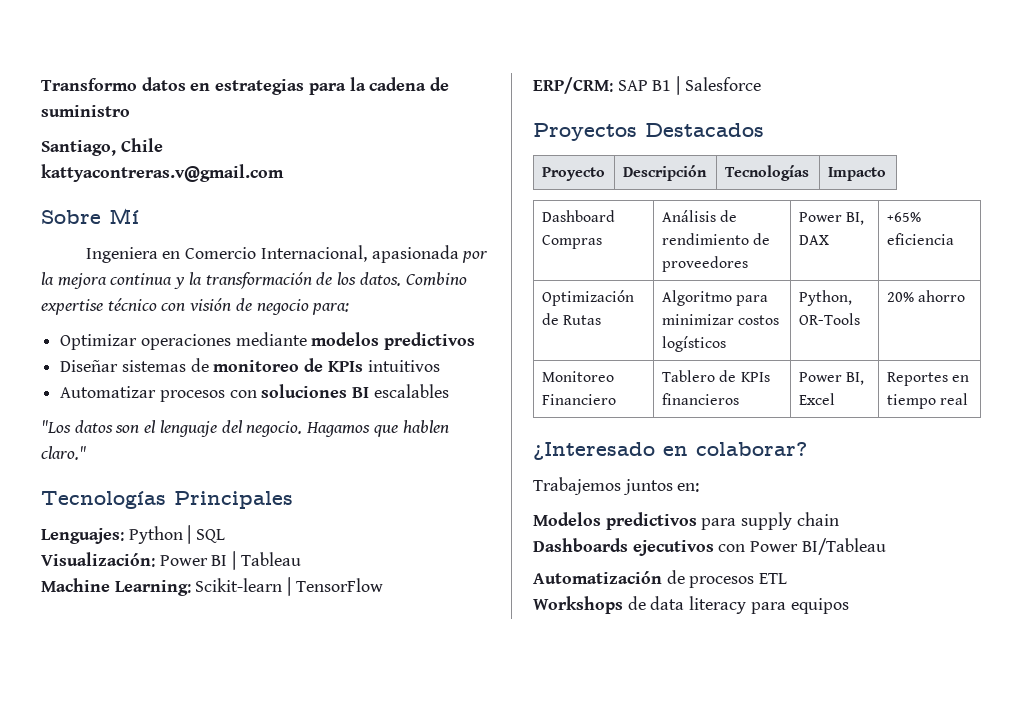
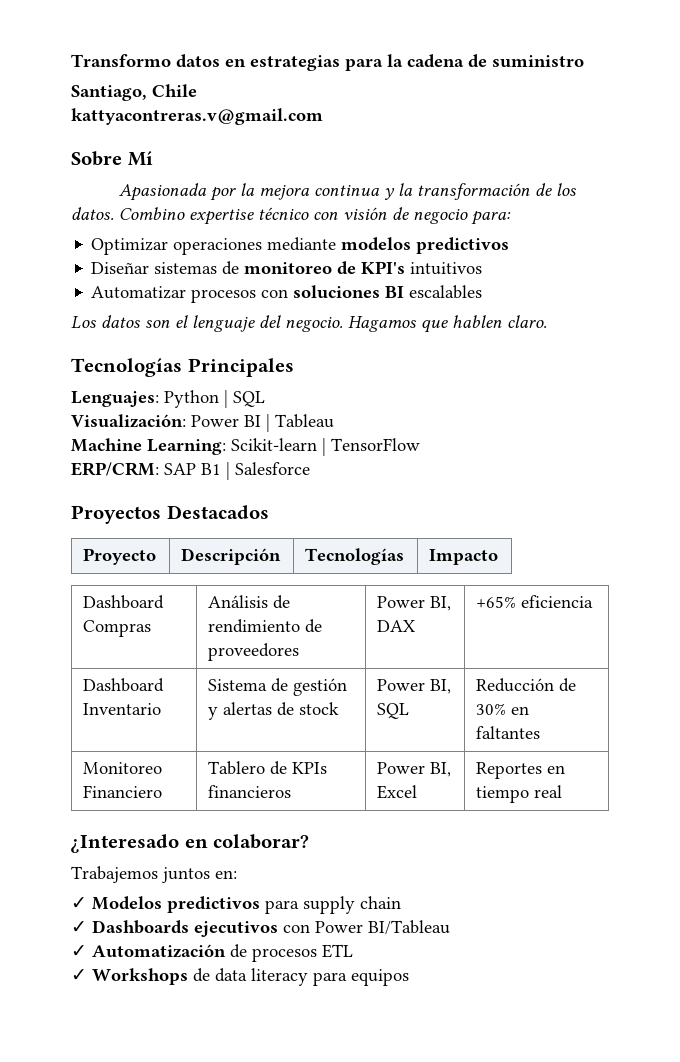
[85,245,459,263] Ingeniera en Comercio Internacional, apasionada -> [118,183,207,201] Apasionada
[327,361,363,372] KPIs -> [361,261,406,274] KPI's
[41,420,71,433] "Los -> [71,316,96,329] Los
[41,446,86,460] claro." -> [507,315,547,328] claro.
[541,290,634,306] [541,313,602,325] [661,290,769,306] [661,314,780,325] [661,336,726,352] [798,290,852,306] [798,313,860,325] [886,290,966,302] Optimización de Rutas | Algoritmo para minimizar costos logísticos | Python, OR-Tools | 20% ahorro -> [83,678,165,692] [83,703,162,715] [208,678,348,696] [208,702,340,720] [377,679,452,694] [377,703,410,719] [476,678,577,692] [476,703,530,715] [476,726,541,739] Dashboard Inventario | Sistema de gestión y alertas de stock | Power BI, SQL | Reducción de 30% en faltantes
(700, 487) none -> [71,897,87,909] ✓
(839, 519) none -> [71,921,87,933] ✓
(886, 546) none -> [71,945,87,957] ✓
(788, 578) none -> [71,969,87,981] ✓

